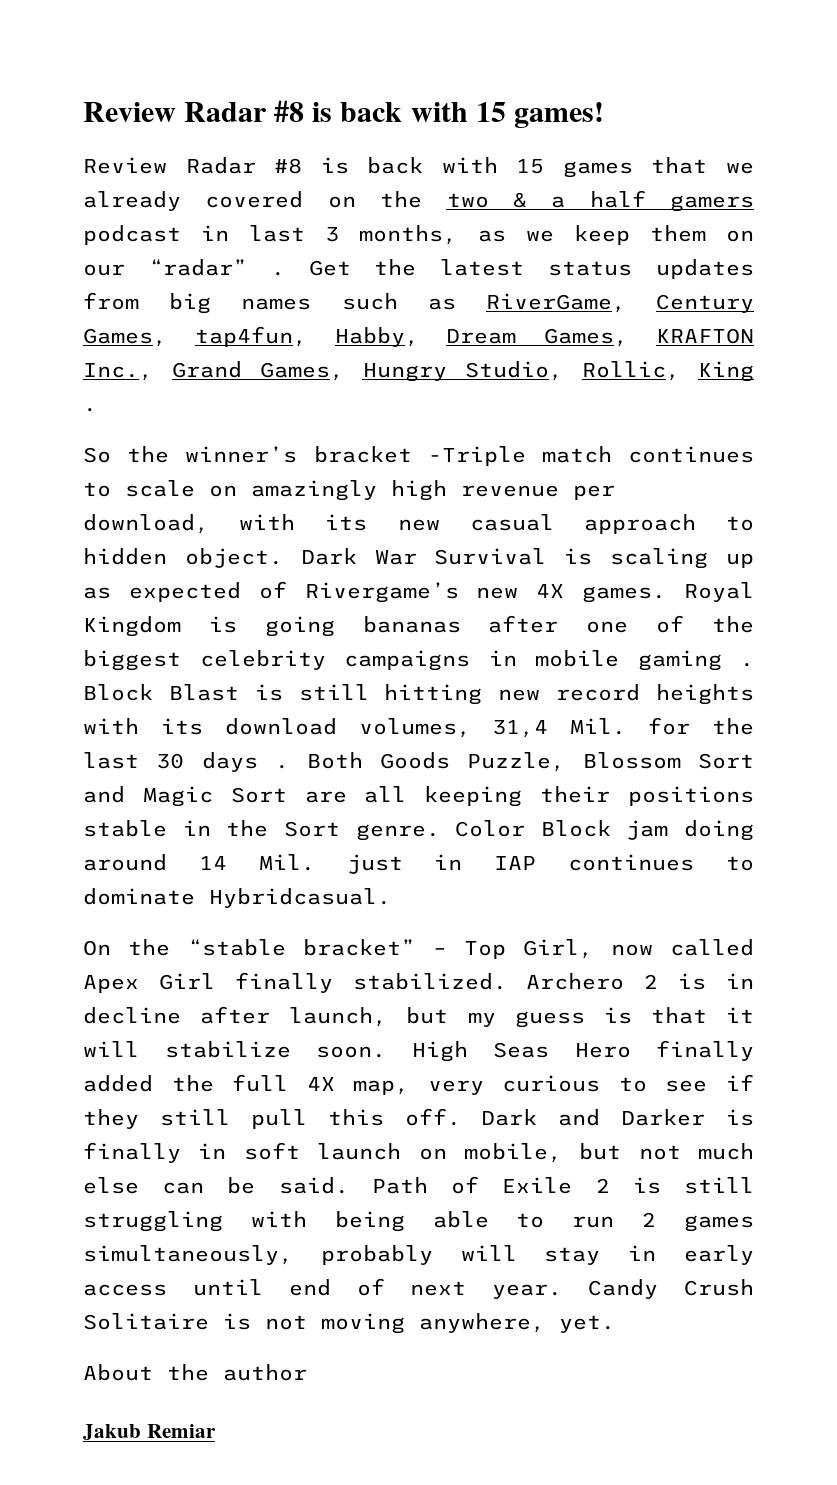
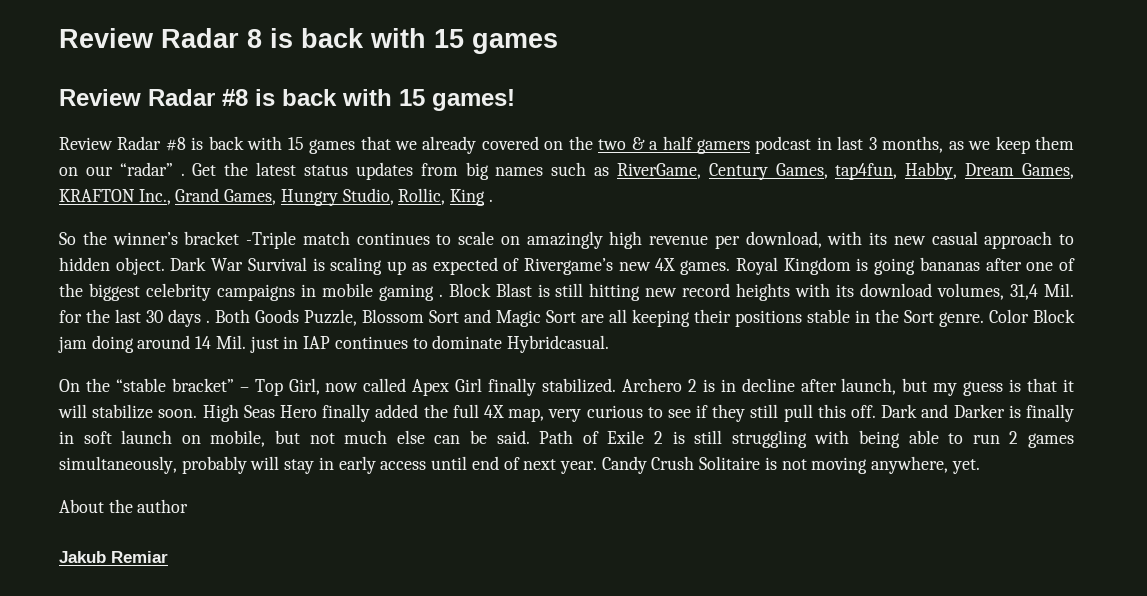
[83,102,268,122] Review Radar -> [59,28,558,54] [59,89,215,106] Review Radar 8 is back with 15 games // Review Radar

